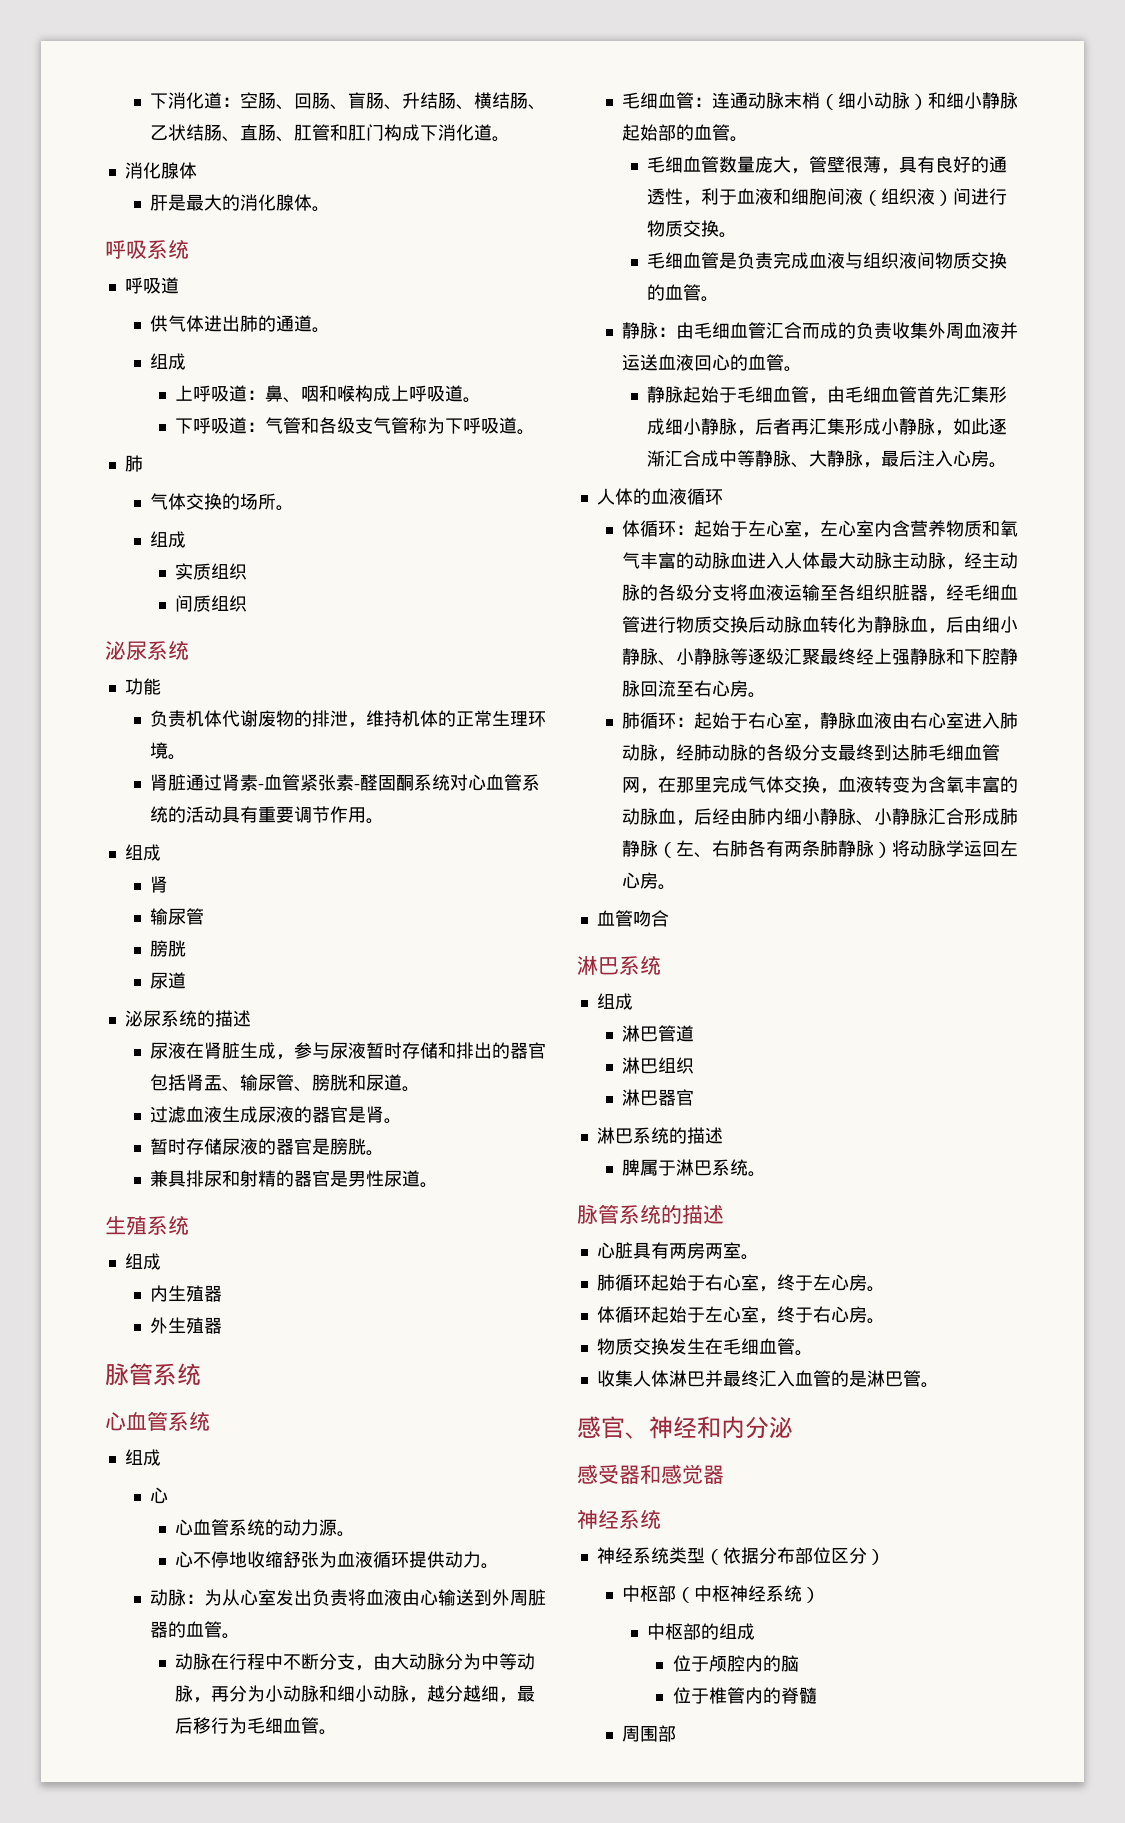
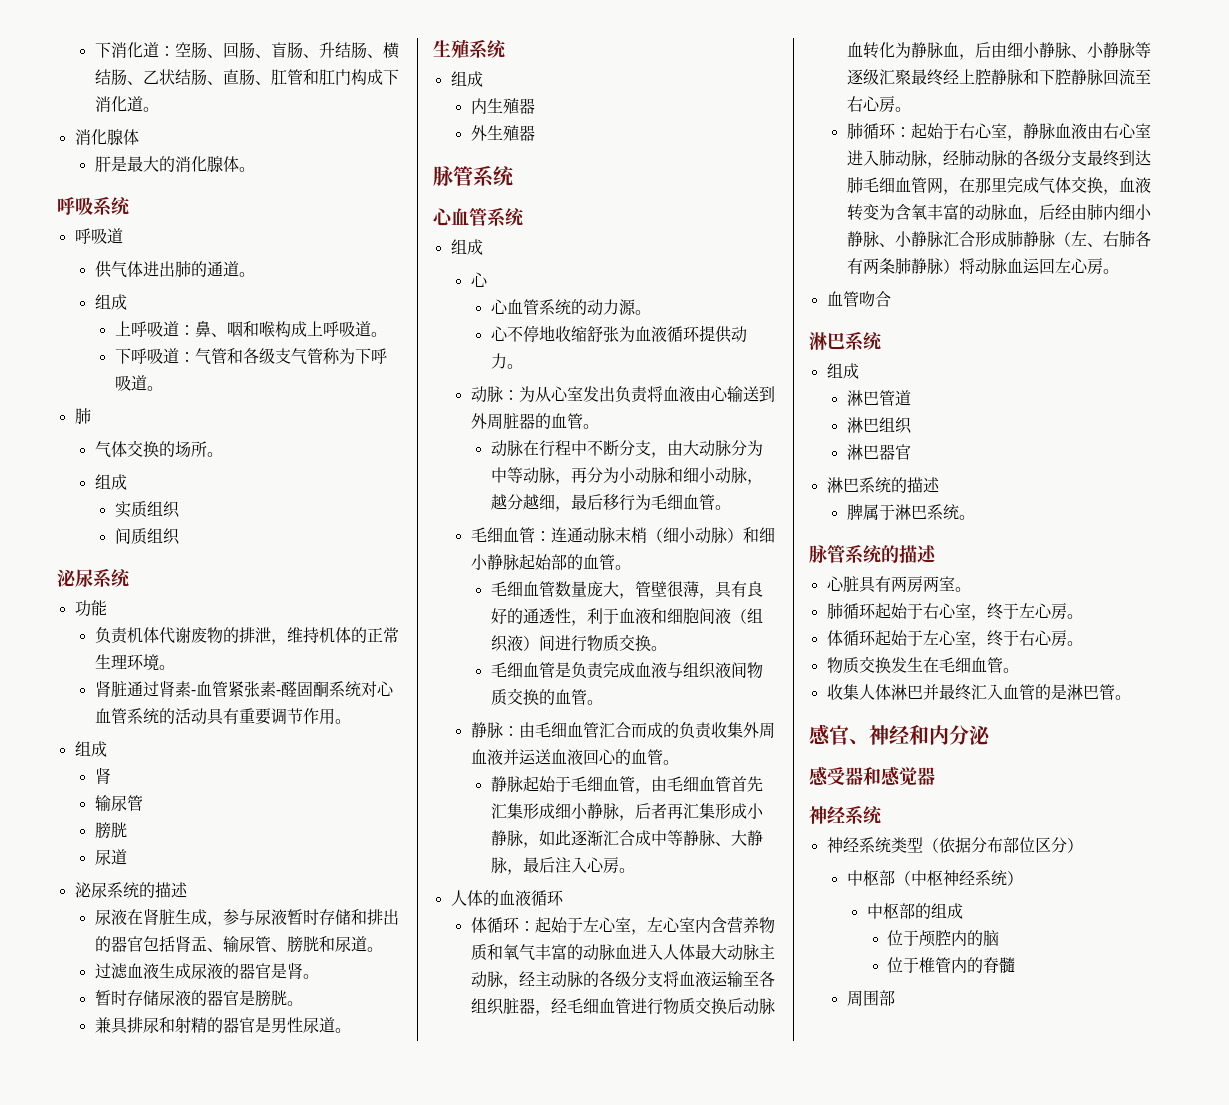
[892,648,911,665] 强 -> [974,68,991,85] 腔
[946,840,965,857] 学 -> [1006,258,1023,273] 血

